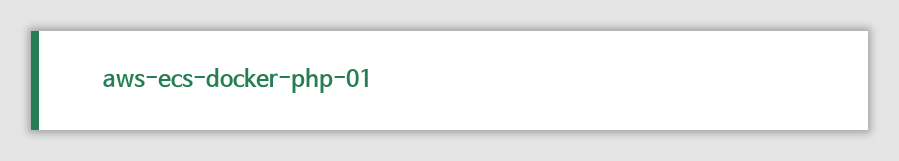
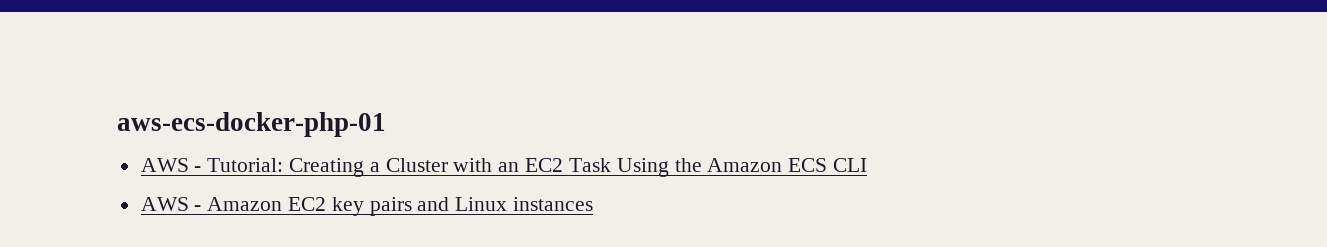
(372, 80) none -> [140,158,867,177] [140,197,594,216] // AWS - Tutorial: Creating a Cluster with an EC2 Task Using the Amazon ECS CLI // AWS - Amazon EC2 key pairs and Linux instances

